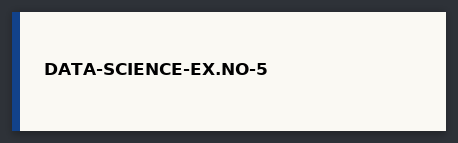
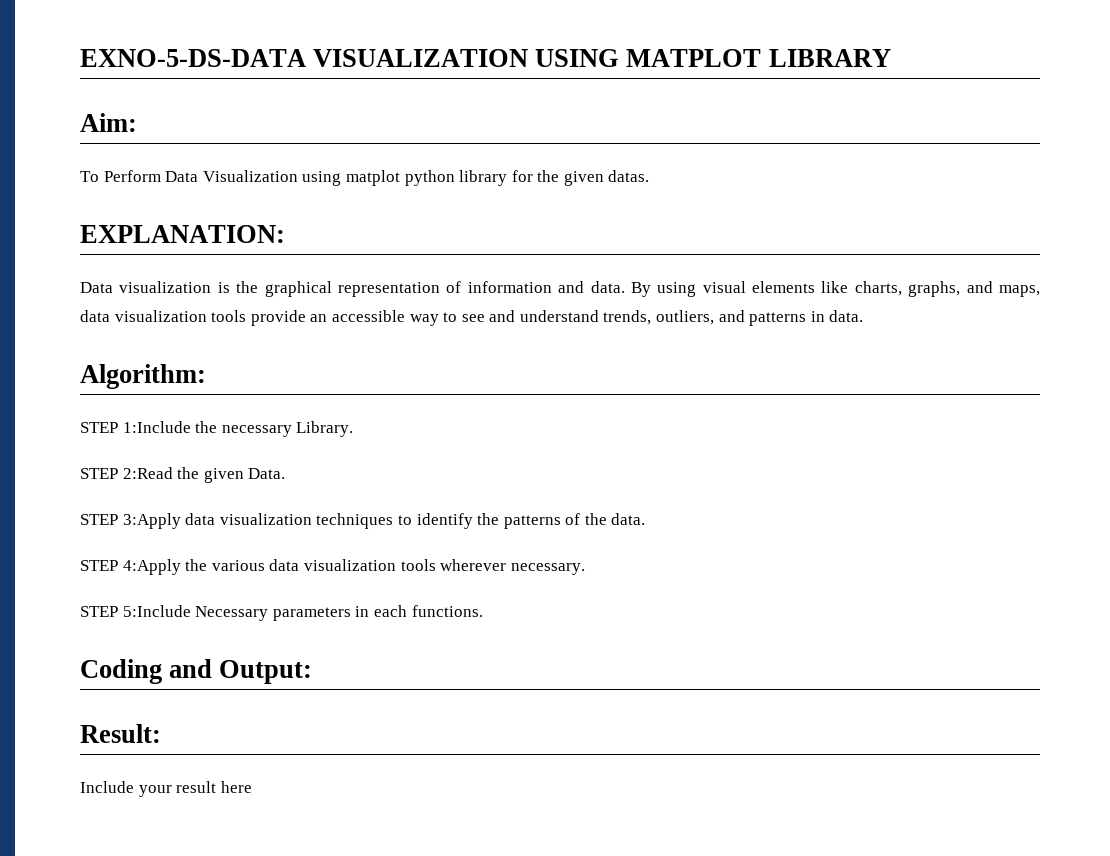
[44,63,268,75] DATA-SCIENCE-EX.NO-5 -> [80,49,891,67] [80,113,137,132] [80,170,650,186] [80,225,285,243] [80,281,1041,297] [80,310,864,326] [80,364,206,389] [80,421,354,437] [80,467,286,483] [80,513,646,529] [80,559,585,575] [80,605,483,621] [80,659,313,684] [80,724,161,743] [80,781,252,797] EXNO-5-DS-DATA VISUALIZATION USING MATPLOT LIBRARY // Aim: // To Perform Data Visualization using matplot python library for the given datas. // EXPLANATION: // Data visualization is the graphical representation of information and data. By using visual elements like charts, graphs, and maps, data visualization tools provide an accessible way to see and understand trends, outliers, and patterns in data. // Algorithm: // STEP 1:Include the necessary Library. // STEP 2:Read the given Data. // STEP 3:Apply data visualization techniques to identify the patterns of the data. // STEP 4:Apply the various data visualization tools wherever necessary. // STEP 5:Include Necessary parameters in each functions. // Coding and Output: // Result: // Include your result here

